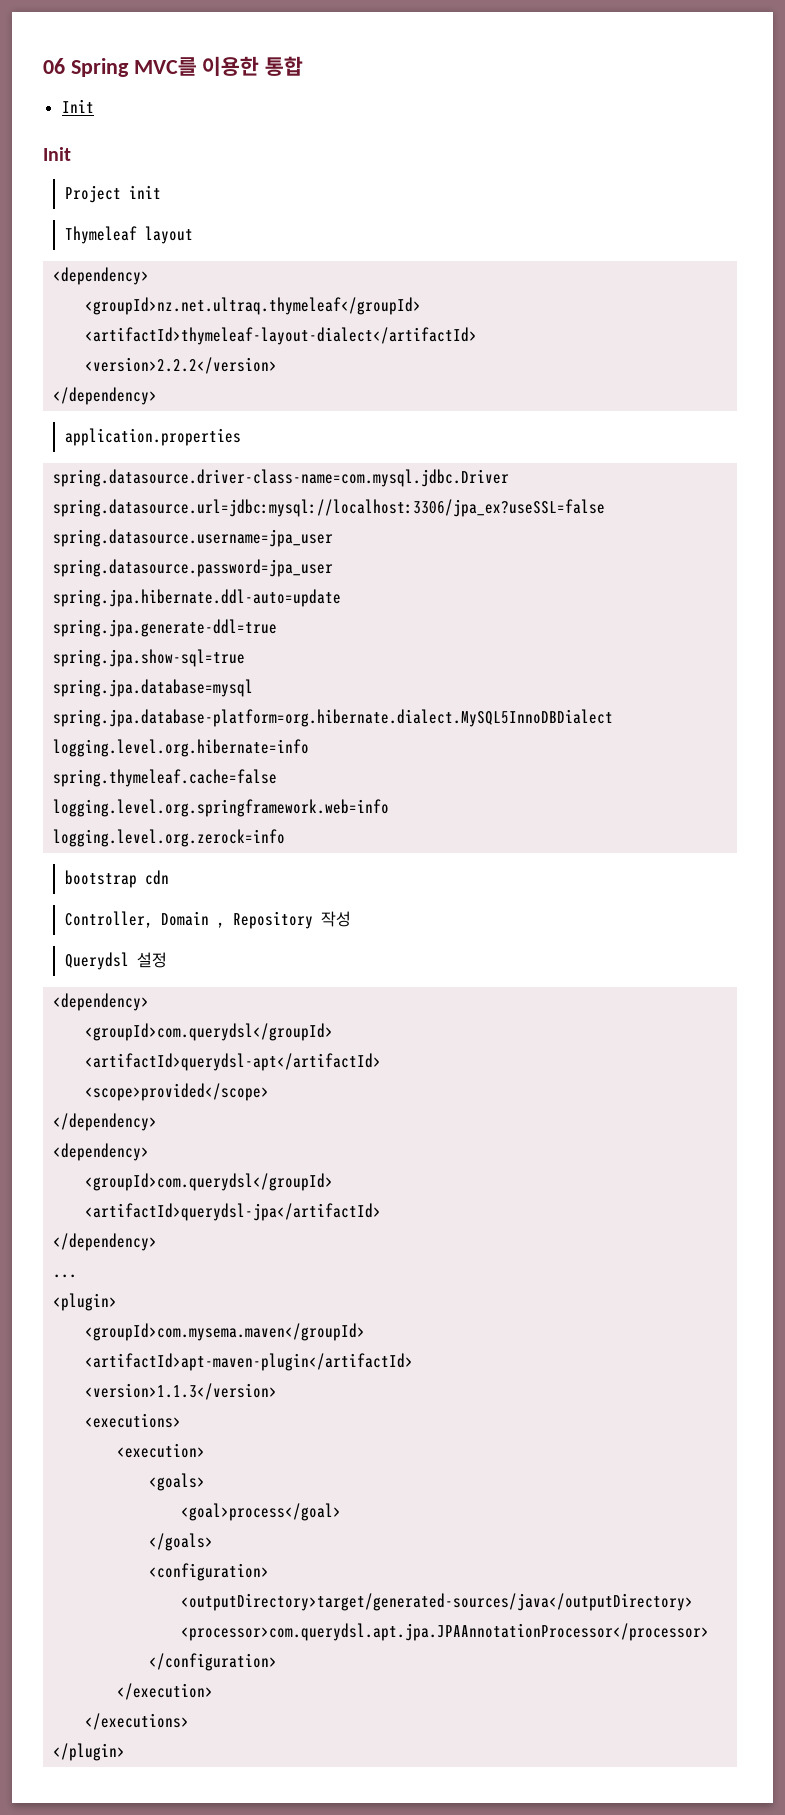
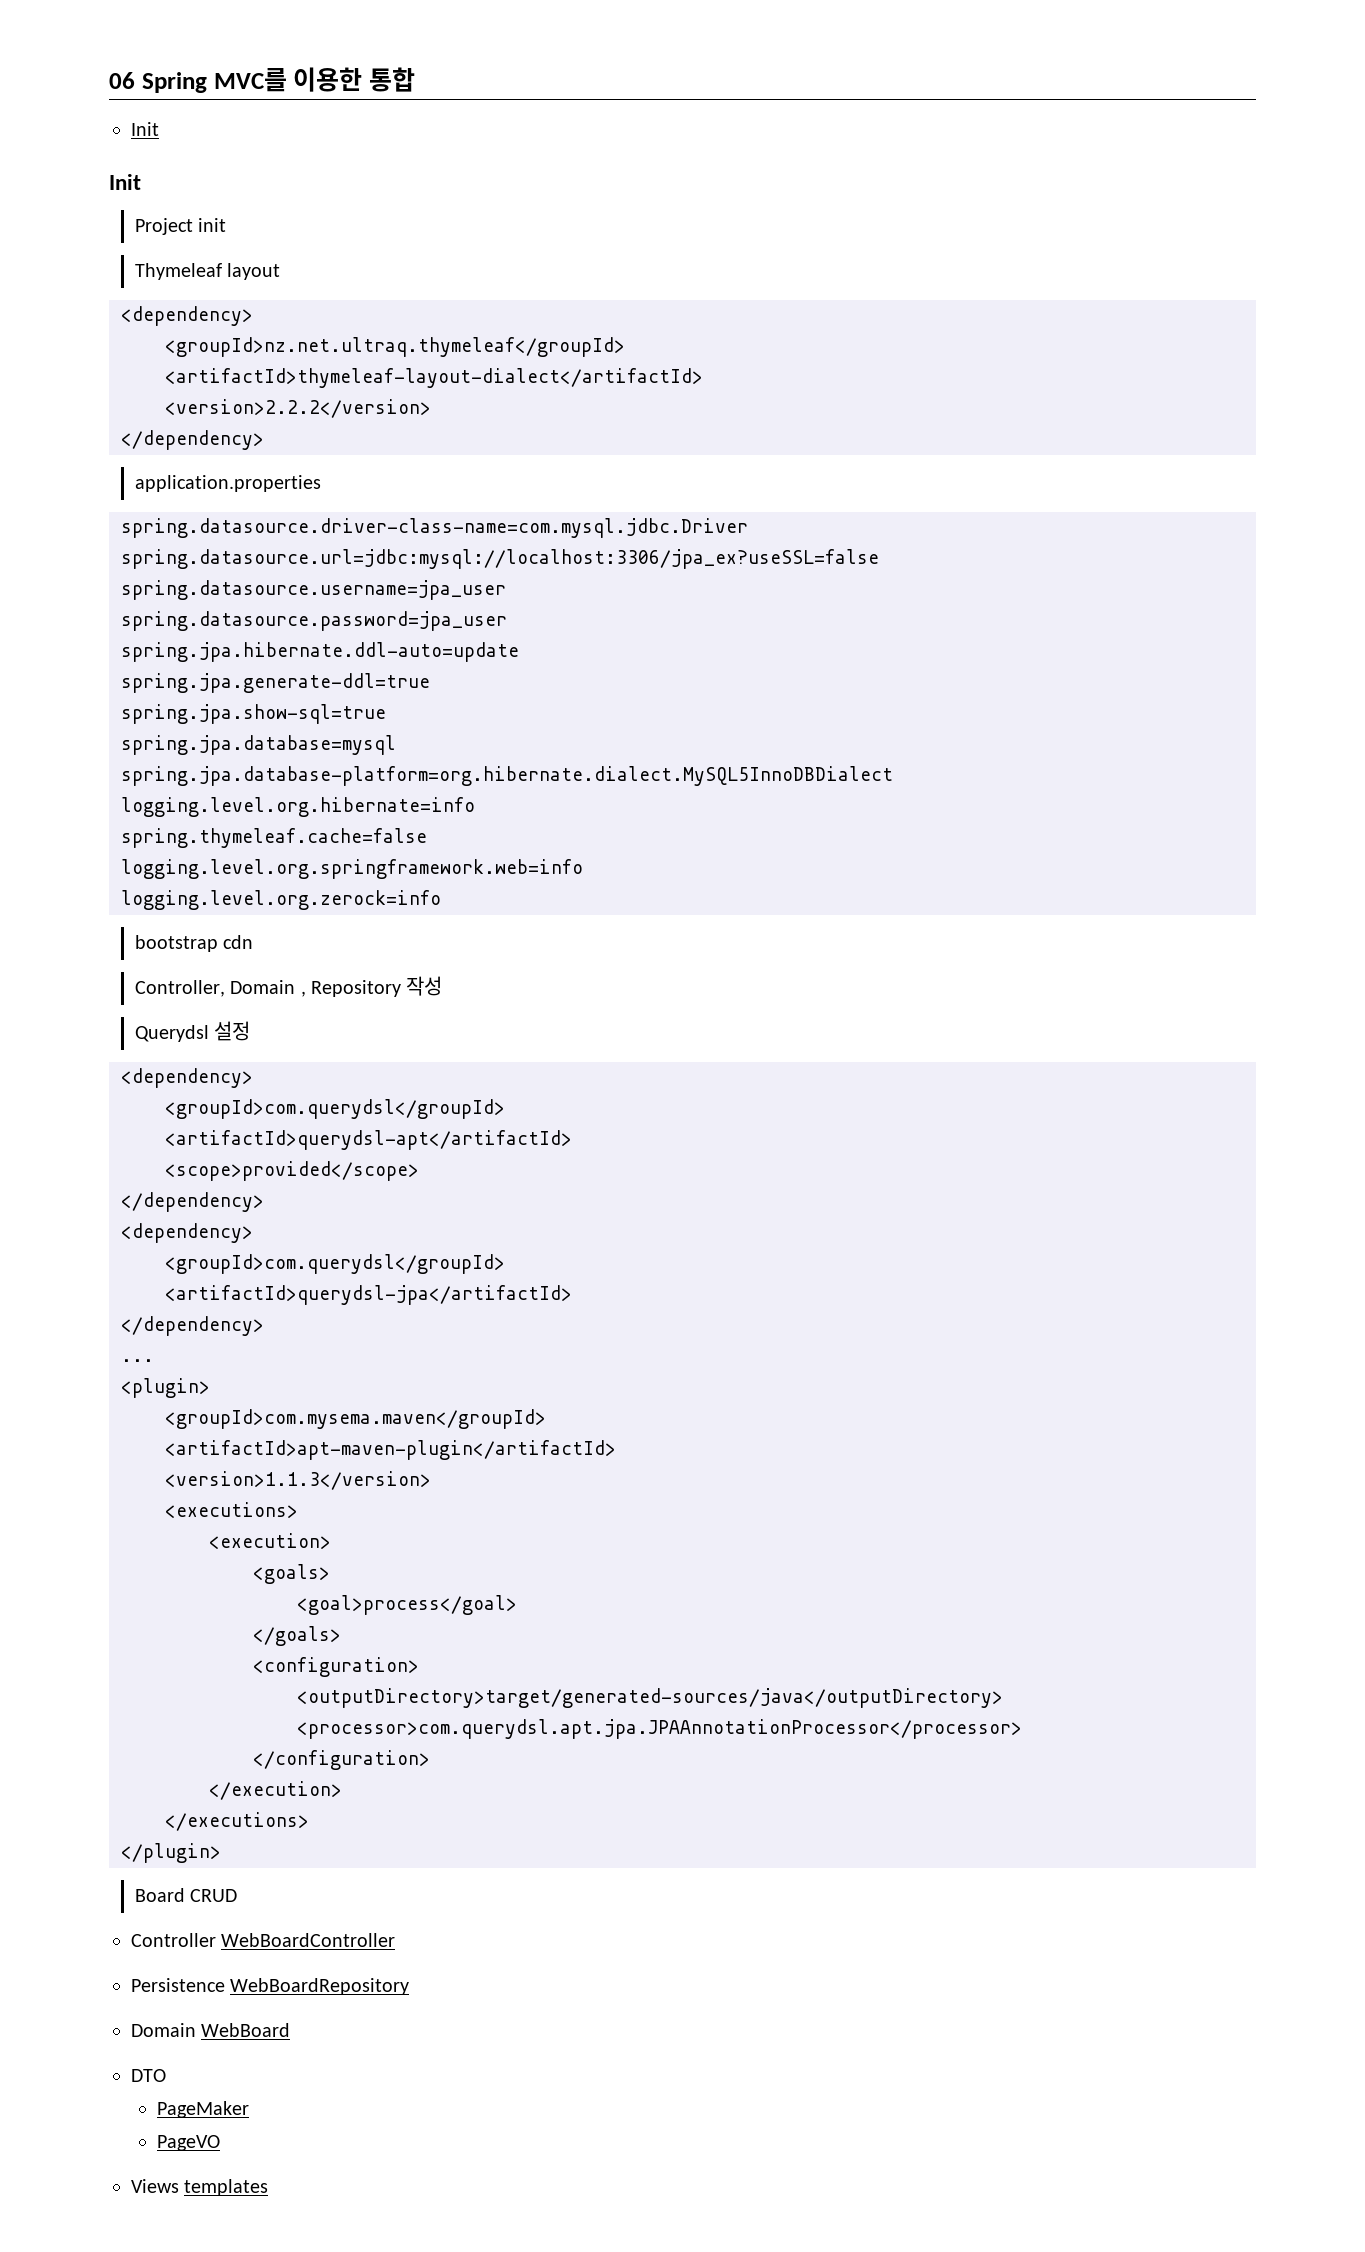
(126, 1752) none -> [134,1888,238,1902] [131,1933,396,1947] [131,1978,410,1995] [131,2023,291,2037] [131,2069,166,2082] [156,2101,249,2118] [156,2135,220,2151] [131,2179,269,2196] // Board CRUD // Controller WebBoardController // Persistence WebBoardRepository // Domain WebBoard // DTO // PageMaker // PageVO // Views templates

